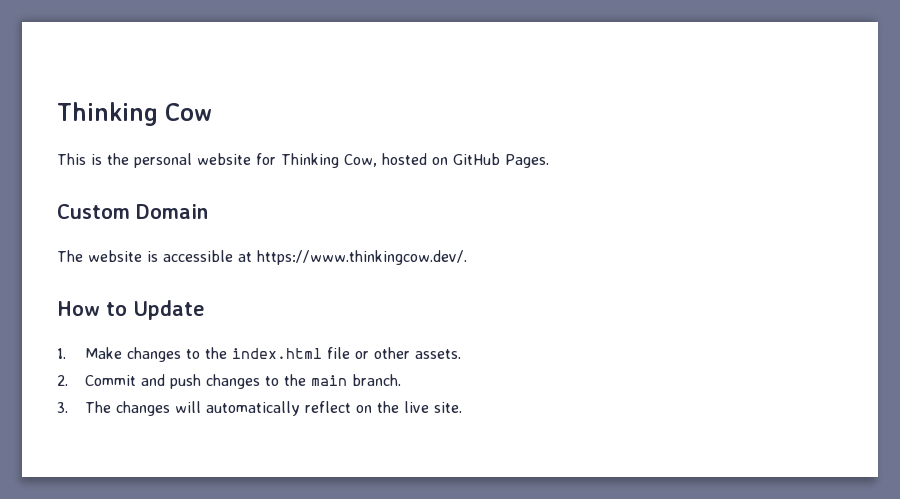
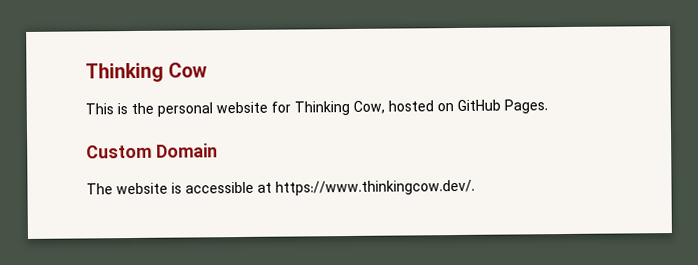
[57,300,205,320] [57,347,462,362] [57,374,402,389] [57,401,463,416] // How to Update // 1. Make changes to the index.html file or other assets. // 2. Commit and push changes to the main branch. // 3. The changes will automatically reflect on the live site. -> (475, 187) none

